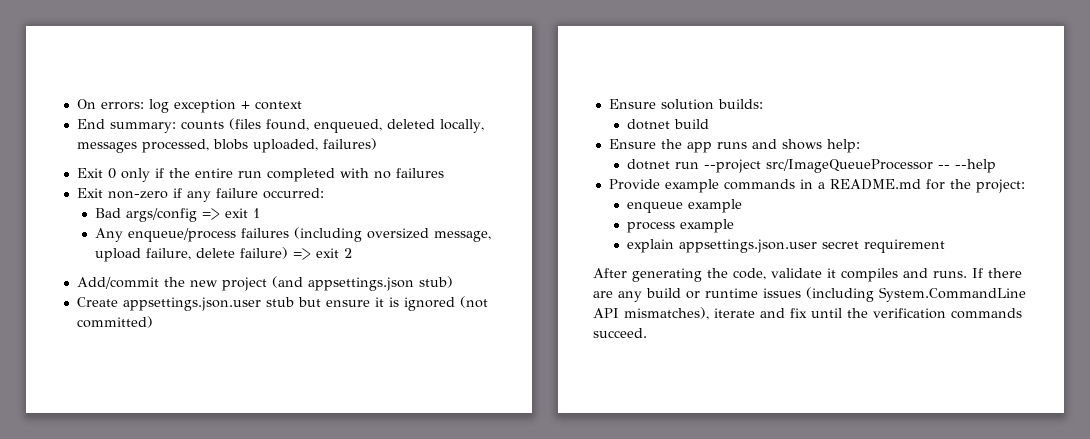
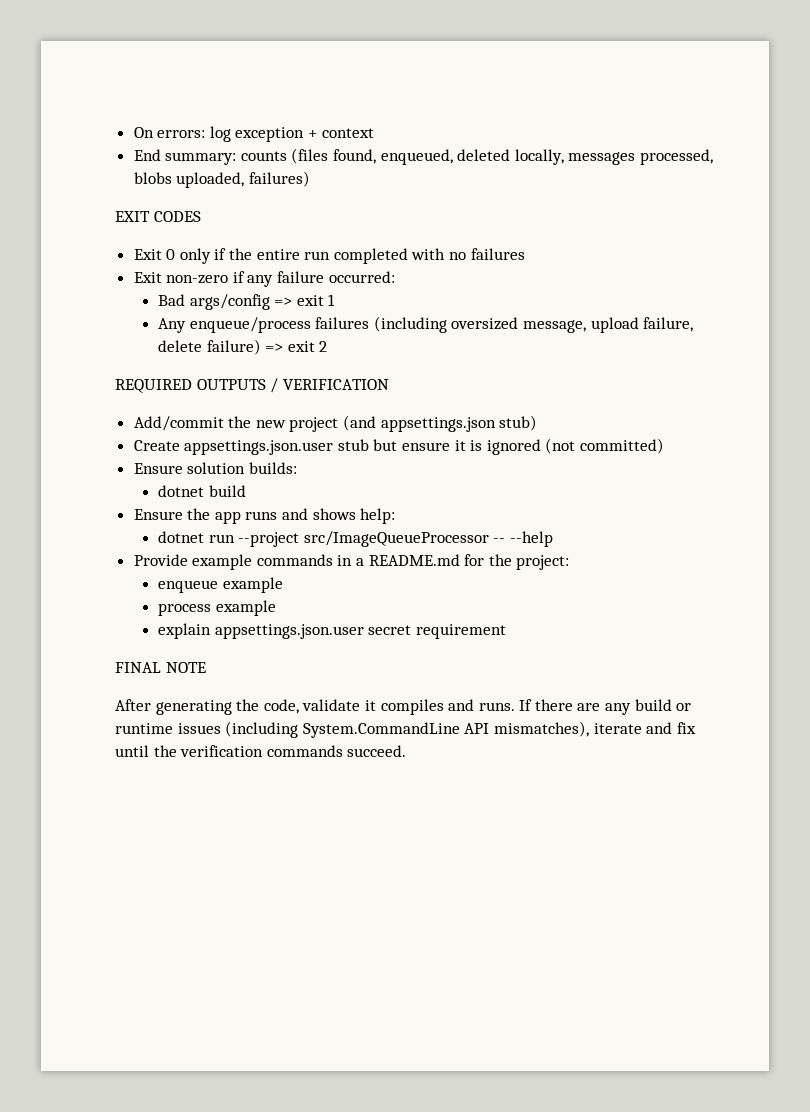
(377, 144) none -> [115,211,201,222] // EXIT CODES
(352, 253) none -> [115,378,389,393] // REQUIRED OUTPUTS / VERIFICATION
(945, 246) none -> [115,662,206,673] // FINAL NOTE

